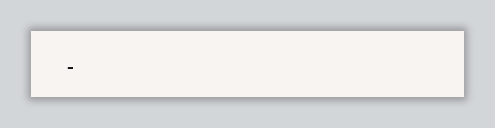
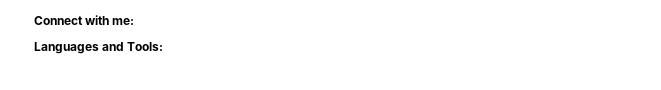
[67,67,74,73] - -> [34,15,135,25] [34,42,164,54] Connect with me: // Languages and Tools:

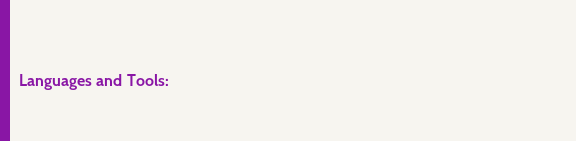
[34,15,135,25] Connect with me: // -> (19, 82) none

